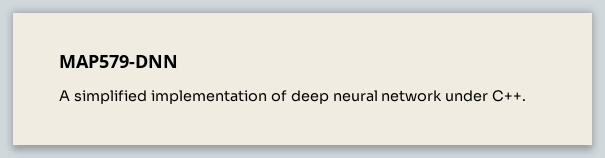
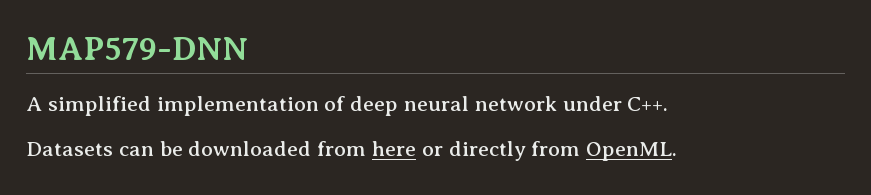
(527, 96) none -> [26,141,678,161] // Datasets can be downloaded from here or directly from OpenML.

